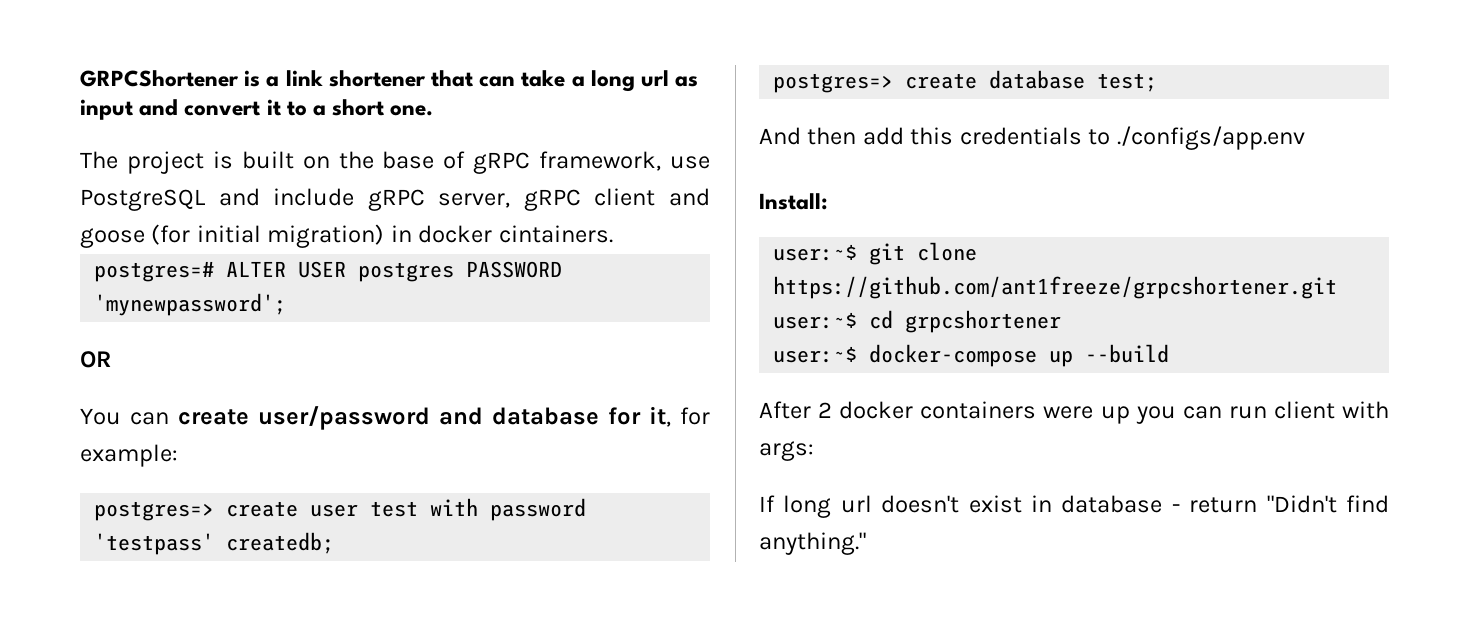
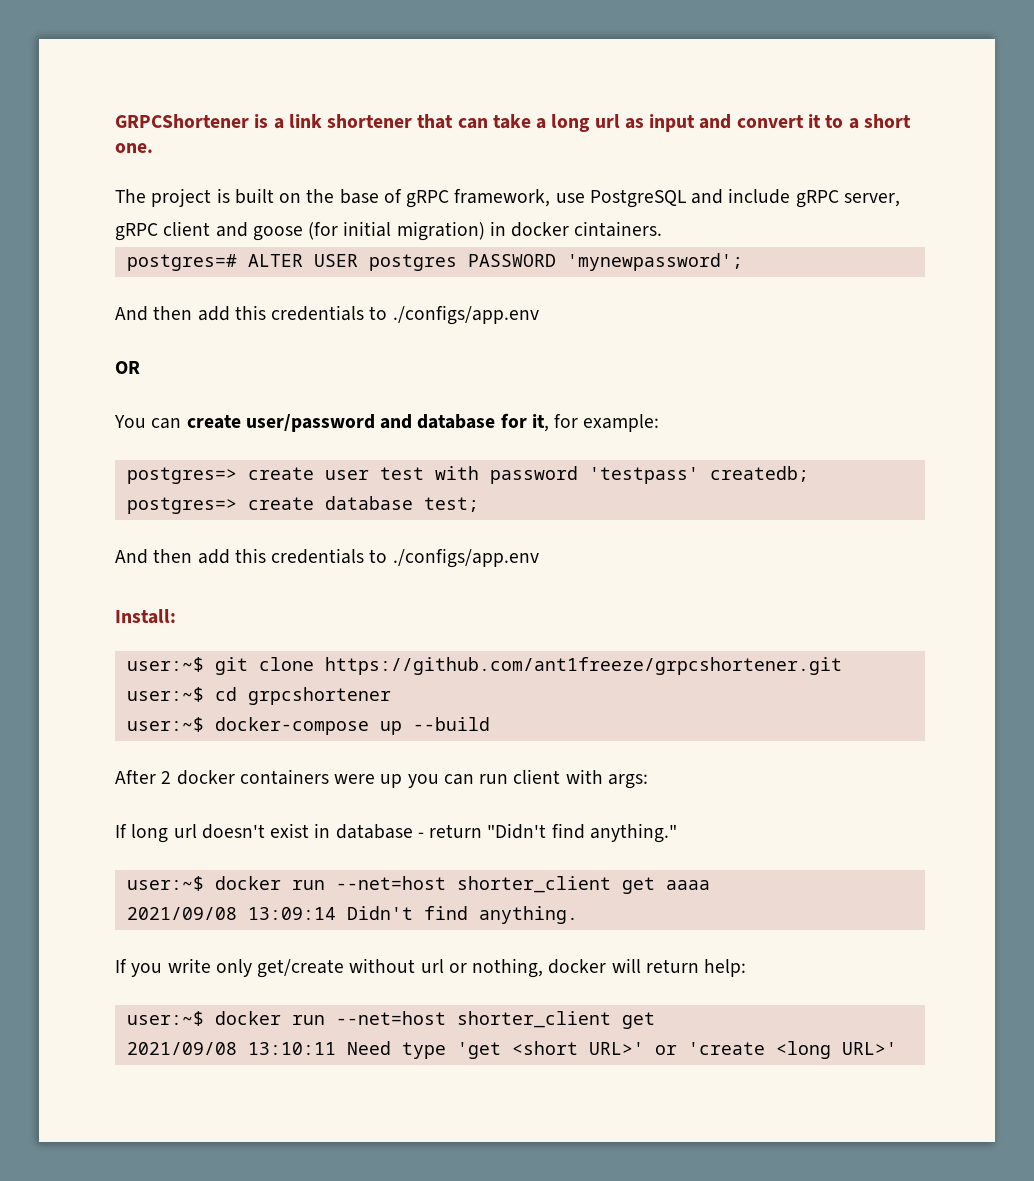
(287, 304) none -> [115,305,539,325] // And then add this credentials to ./configs/app.env
(866, 543) none -> [126,876,710,894] [126,906,578,924] [115,958,747,978] [126,1011,655,1029] [126,1041,897,1059] // user:~$ docker run --net=host shorter_client get aaaa // 2021/09/08 13:09:14 Didn't find anything. // If you write only get/create without url or nothing, docker will return help: // user:~$ docker run --net=host shorter_client get // 2021/09/08 13:10:11 Need type 'get <short URL>' or 'create <long URL>'

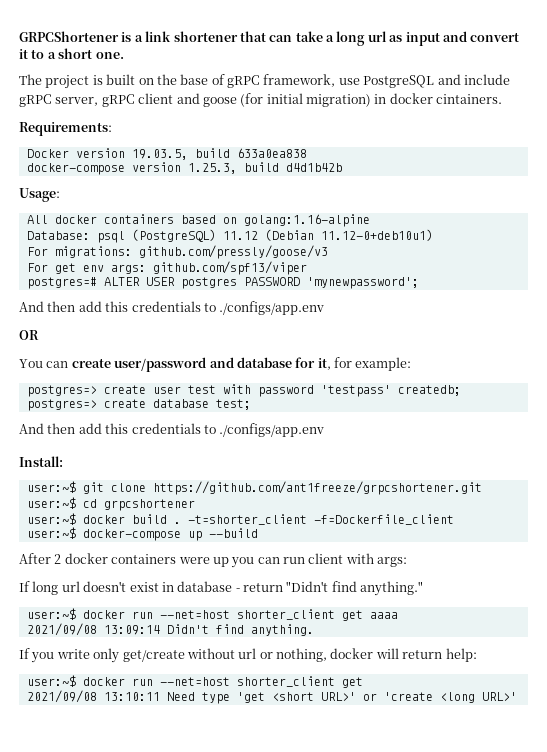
(663, 229) none -> [19,122,112,136] [26,148,307,160] [26,162,342,175] [19,188,60,202] [26,214,370,227] [26,229,433,243] [26,245,328,259] [26,261,307,275] // Requirements: // Docker version 19.03.5, build 633a0ea838 // docker-compose version 1.25.3, build d4d1b42b // Usage: // All docker containers based on golang:1.16-alpine // Database: psql (PostgreSQL) 11.12 (Debian 11.12-0+deb10u1) // For migrations: github.com/pressly/goose/v3 // For get env args: github.com/spf13/viper
(391, 696) none -> [26,513,454,525] // user:~$ docker build . -t=shorter_client -f=Dockerfile_client

